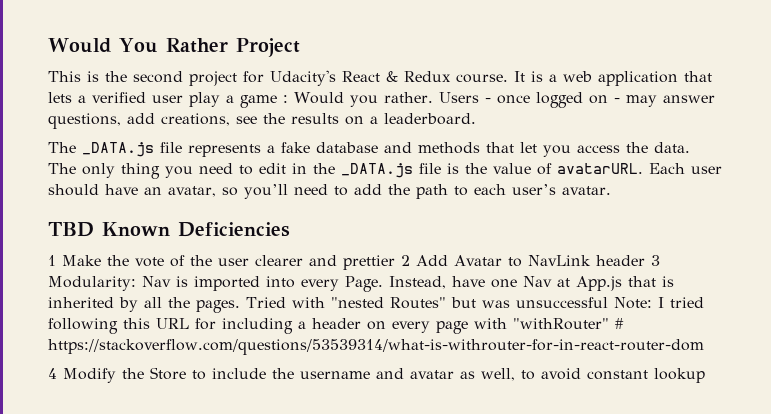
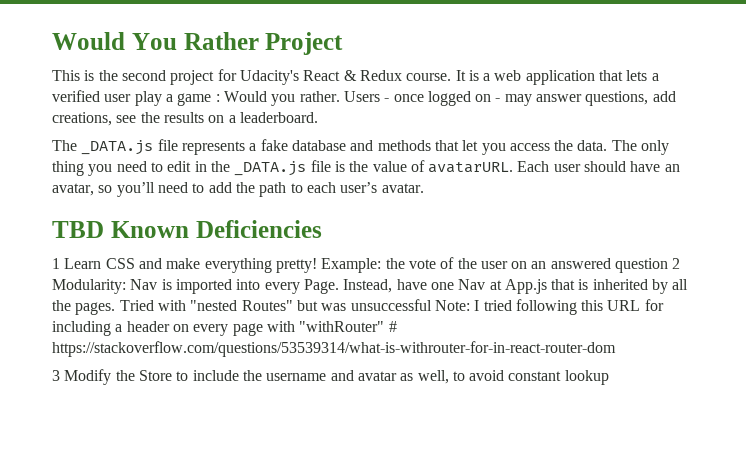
[62,255,101,266] Make -> [64,258,382,273] Learn CSS and make everything pretty! Example:
[255,255,660,270] clearer and prettier 2 Add Avatar to NavLink header 3 -> [511,258,681,273] on an answered question 2
[48,368,57,379] 4 -> [52,370,60,381] 3

